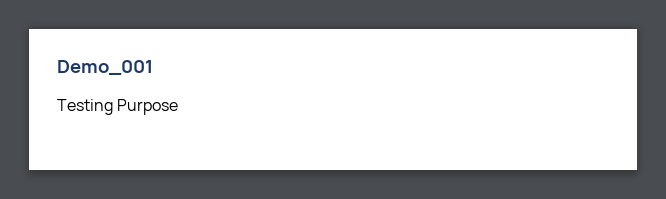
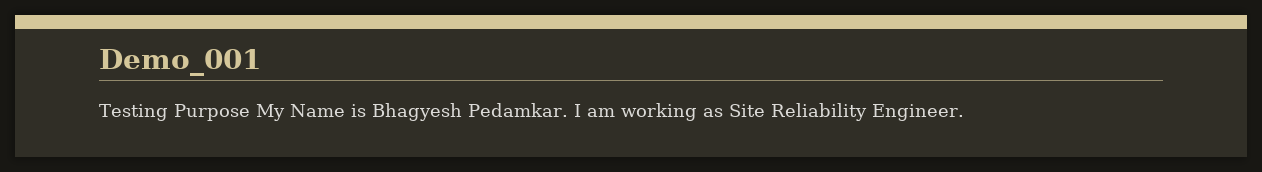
(179, 107) none -> [255,103,964,121] My Name is Bhagyesh Pedamkar. I am working as Site Reliability Engineer.

